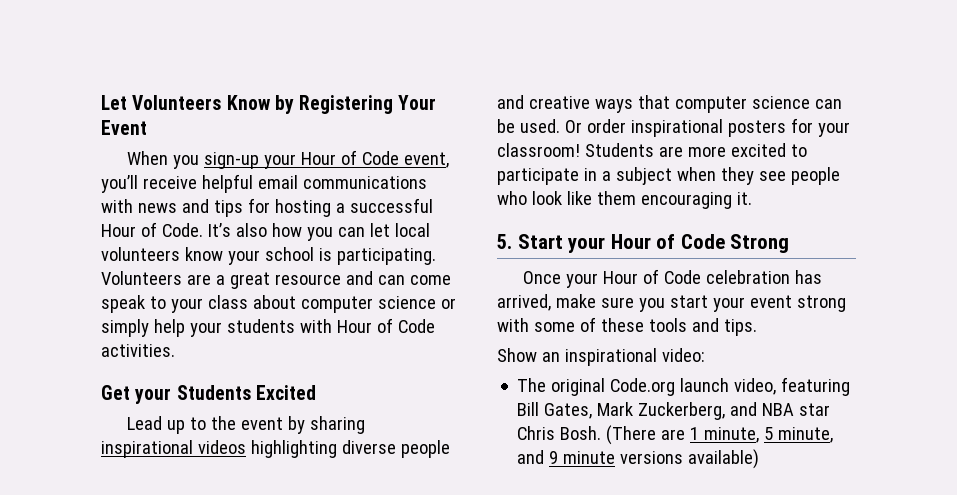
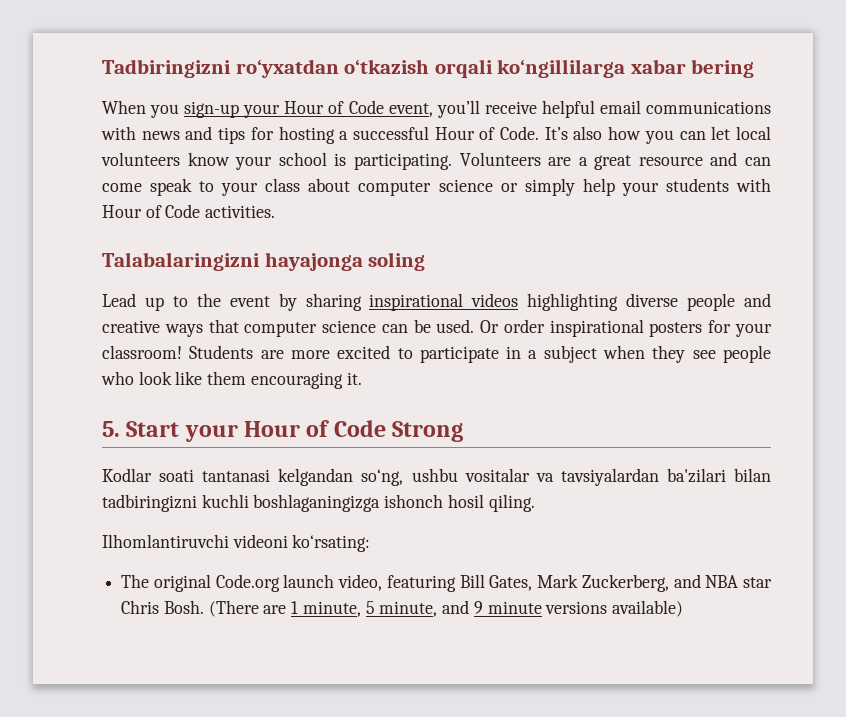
[101,95,437,114] [101,120,147,135] Let Volunteers Know by Registering Your Event -> [102,59,755,78] Tadbiringizni ro‘yxatdan o‘tkazish orqali ko‘ngillilarga xabar bering
[101,385,316,404] Get your Students Excited -> [102,252,426,271] Talabalaringizni hayajonga soling
[522,269,822,288] [497,294,846,312] [497,317,757,336] [497,348,705,366] Once your Hour of Code celebration has arrived, make sure you start your event strong with some of these tools and tips. // Show an inspirational video: -> [102,468,772,486] [102,494,535,512] [102,534,371,552] Kodlar soati tantanasi kelgandan so‘ng, ushbu vositalar va tavsiyalardan ba'zilari bilan tadbiringizni kuchli boshlaganingizga ishonch hosil qiling. // Ilhomlantiruvchi videoni ko‘rsating:

